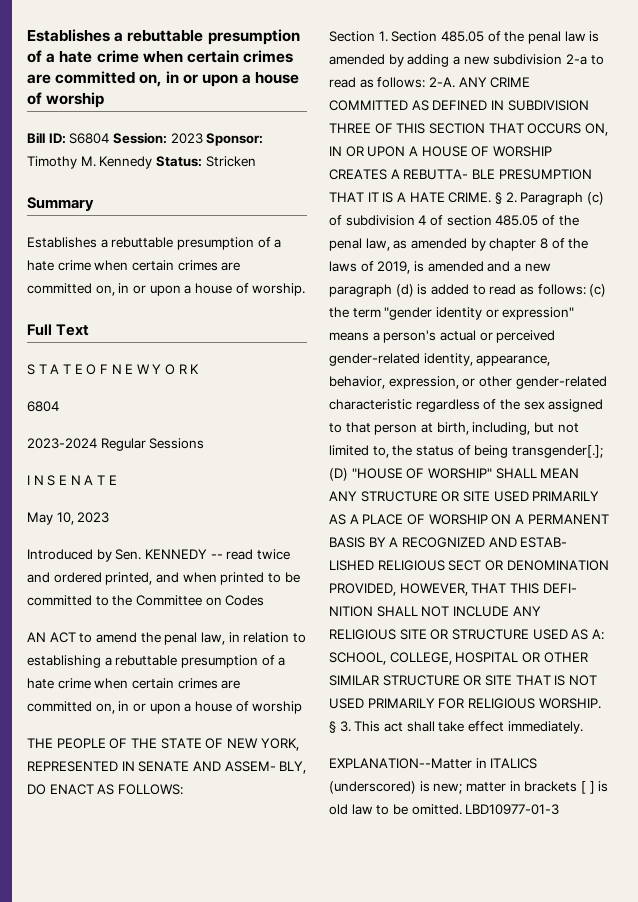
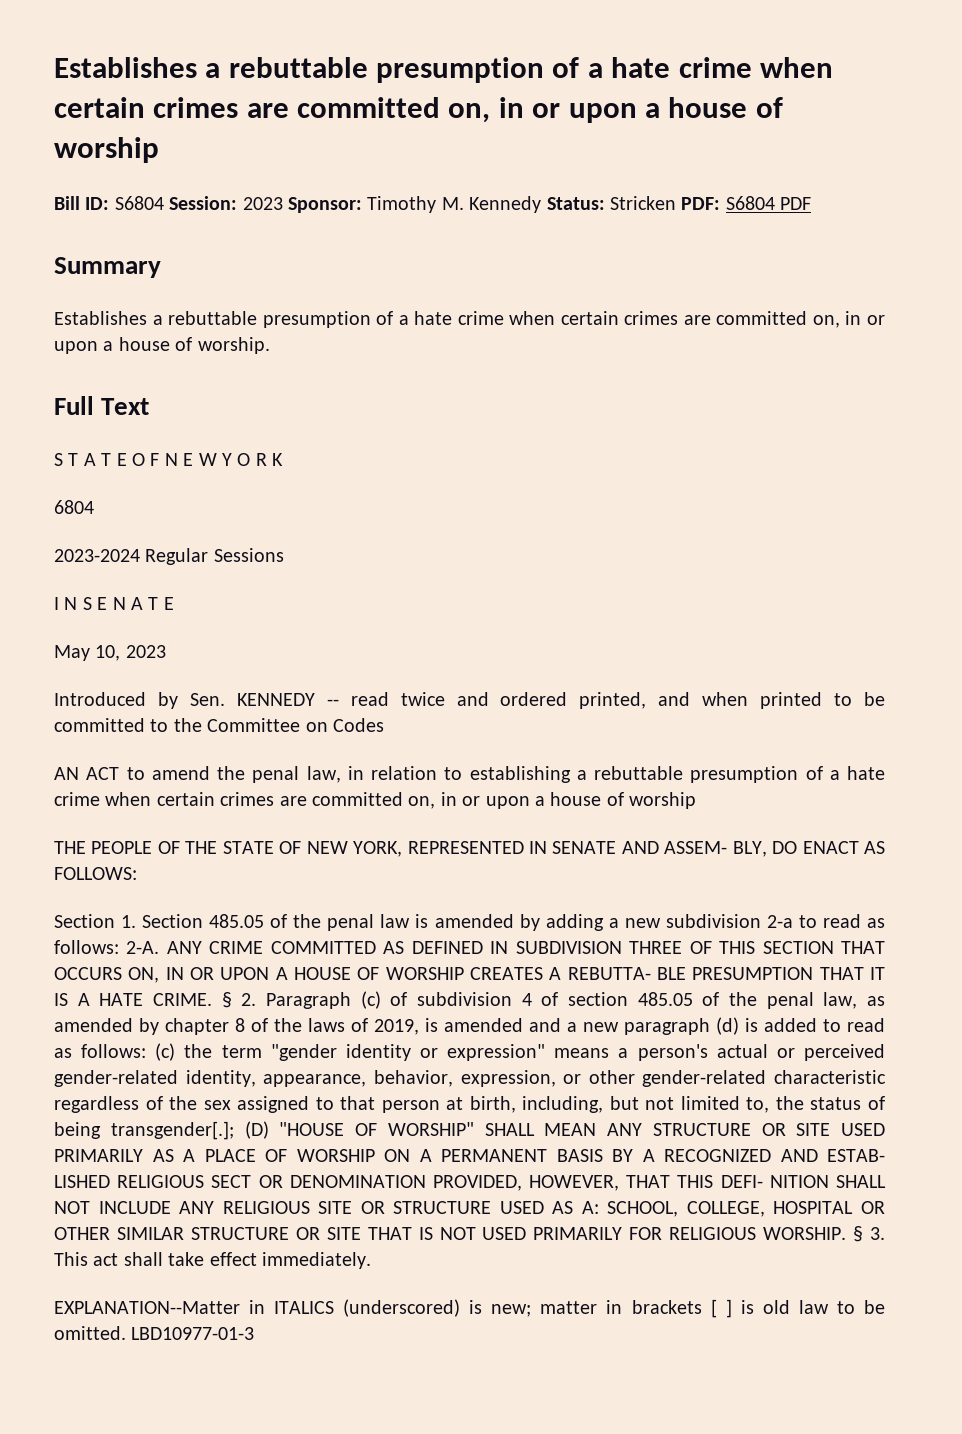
(256, 161) none -> [681,196,812,210] PDF: S6804 PDF

